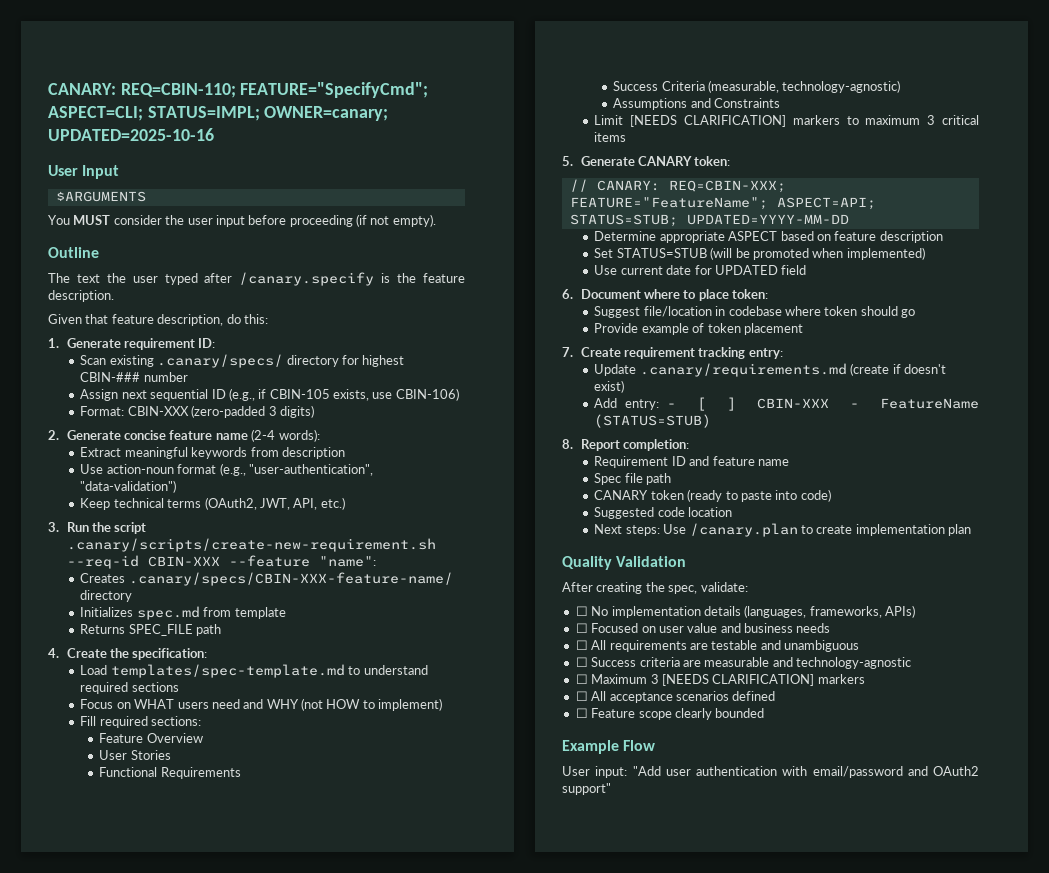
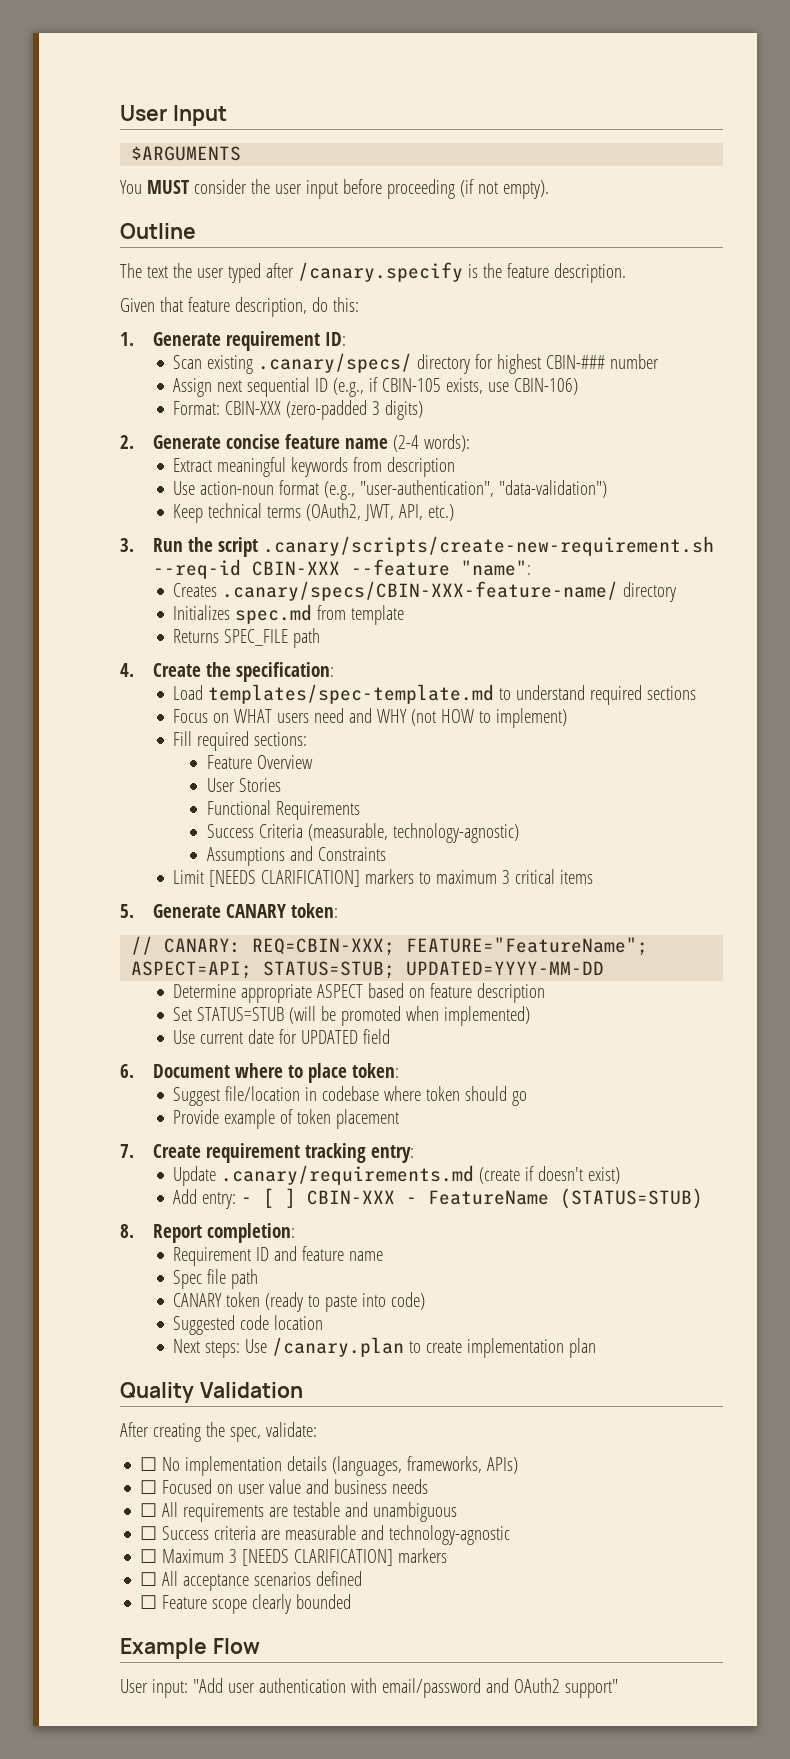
[48,82,429,98] [48,106,389,121] [48,128,214,141] CANARY: REQ=CBIN-110; FEATURE="SpecifyCmd"; ASPECT=CLI; STATUS=IMPL; OWNER=canary; UPDATED=2025-10-16 // -> (120, 113) none

